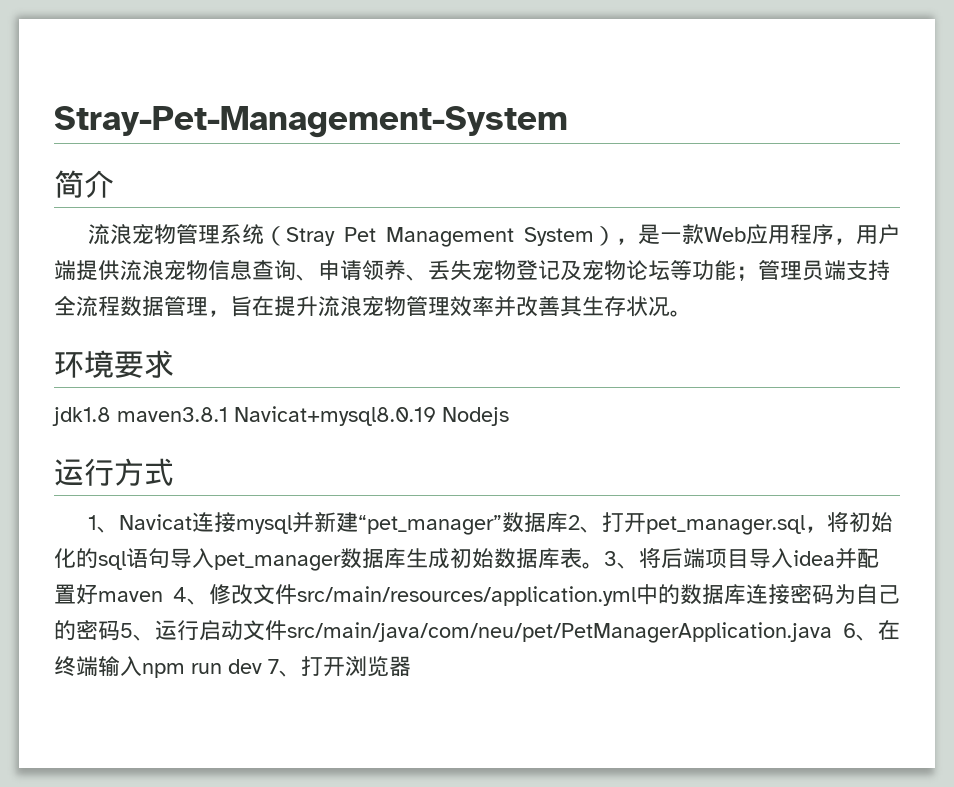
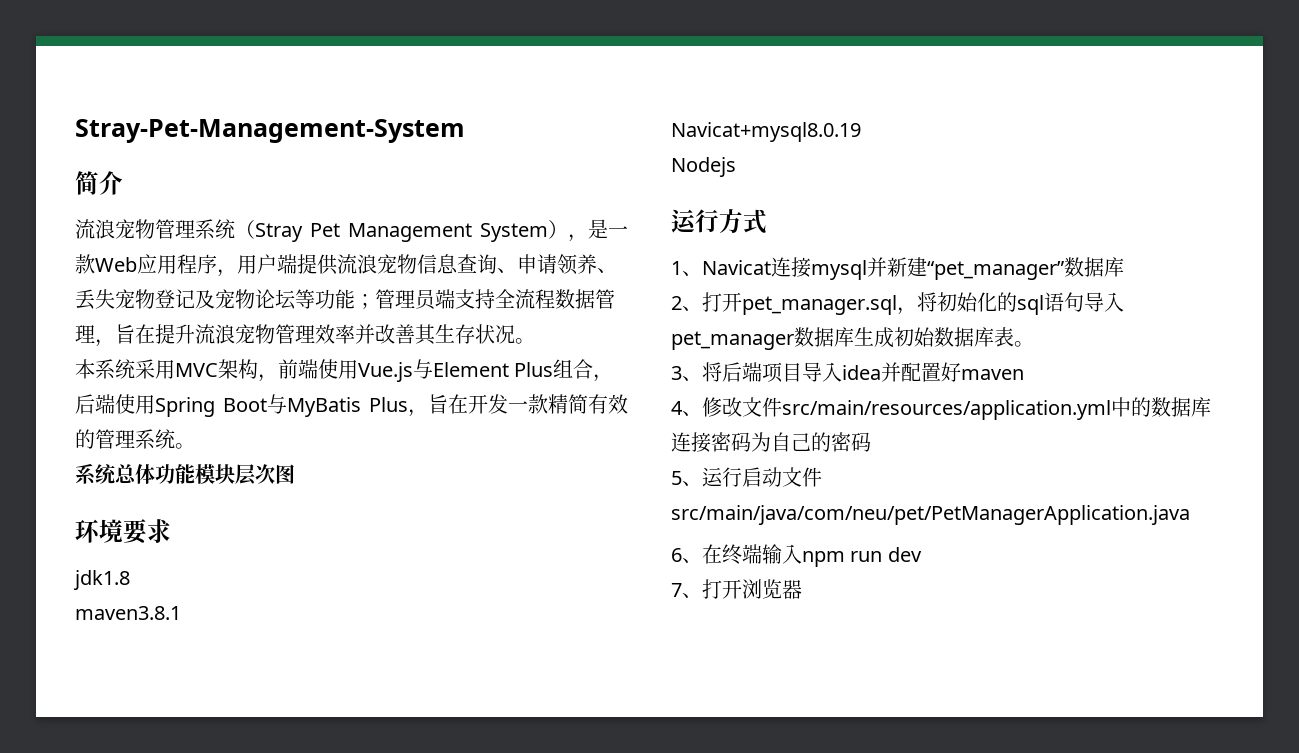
(692, 313) none -> [75,359,614,382] [75,394,628,417] [75,429,195,449] [75,463,295,485] // 本系统采用MVC架构，前端使用Vue.js与Element Plus组合，后端使用Spring Boot与MyBatis Plus，旨在开发一款精简有效的管理系统。 // 系统总体功能模块层次图
(111, 416) none -> (130, 580) //
(228, 414) none -> (181, 613) //
(436, 416) none -> (861, 132) //
(568, 522) none -> (1124, 267) //
(604, 565) none -> (1034, 344) //
(163, 596) none -> (1024, 374) //
(120, 630) none -> (871, 442) //
(832, 632) none -> (1190, 515) //
(262, 666) none -> (922, 554) //

